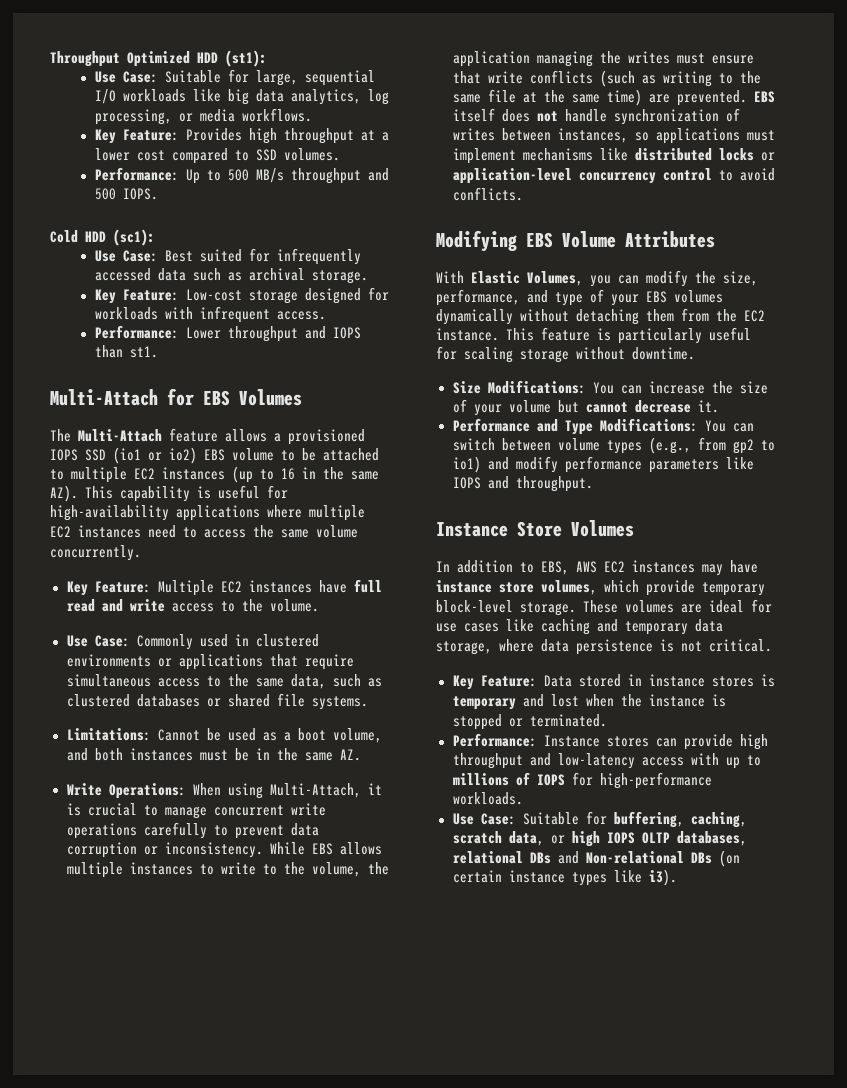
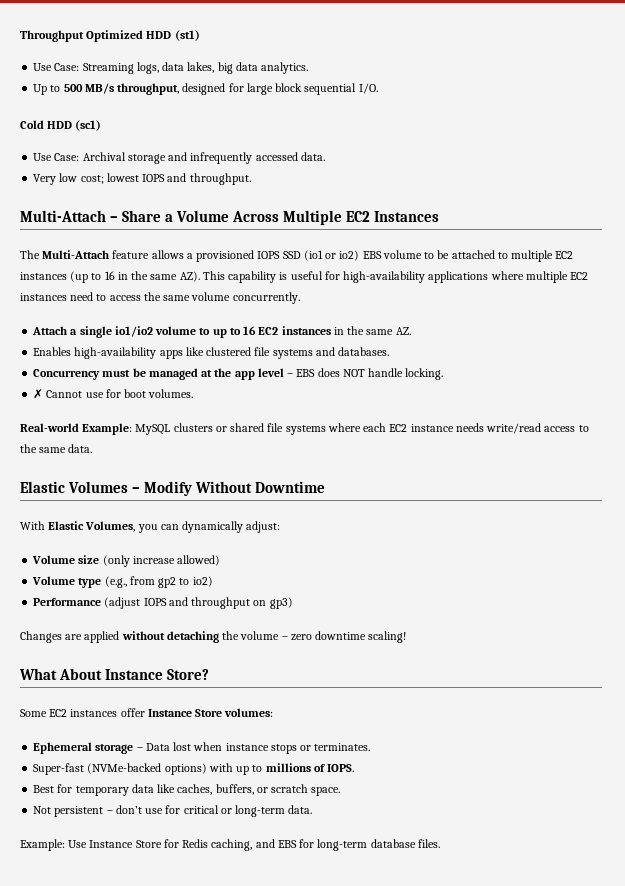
[225,50,267,67] [94,69,375,86] [94,89,389,105] [94,108,312,125] [94,128,389,144] [94,148,340,164] [94,167,389,184] [94,188,158,200] (st1): // Use Case: Suitable for large, sequential I/O workloads like big data analytics, log processing, or media workflows. // Key Feature: Provides high throughput at a lower cost compared to SSD volumes. // Performance: Up to 500 MB/s throughput and 500 IOPS. -> [174,30,200,41] [33,62,309,74] [33,83,378,95] (st1) // Use Case: Streaming logs, data lakes, big data analytics. // Up to 500 MB/s throughput, designed for large block sequential I/O.
[113,229,155,246] [94,248,361,265] [94,268,368,284] [94,287,389,304] [94,306,326,323] [94,325,361,342] [94,345,158,358] [50,388,302,406] (sc1): // Use Case: Best suited for infrequently accessed data such as archival storage. // Key Feature: Low-cost storage designed for workloads with infrequent access. // Performance: Lower throughput and IOPS than st1. // Multi-Attach for EBS Volumes -> [75,120,102,131] [33,152,325,164] [33,173,251,185] [20,210,440,225] (sc1) // Use Case: Archival storage and infrequently accessed data. // Very low cost; lowest IOPS and throughput. // Multi-Attach – Share a Volume Across Multiple EC2 Instances
[66,579,382,596] [66,599,319,612] [66,634,319,650] [66,654,354,670] [66,674,382,689] [66,693,368,710] [66,728,382,743] [66,748,361,761] [66,783,382,799] [66,803,326,819] [66,822,319,839] [66,842,382,858] [66,862,389,878] [452,51,754,67] [452,70,761,87] [452,89,775,106] [452,108,740,125] [452,128,775,144] [452,148,775,164] [452,168,775,184] [452,187,523,201] [436,230,715,252] Key Feature: Multiple EC2 instances have full read and write access to the volume. // Use Case: Commonly used in clustered environments or applications that require simultaneous access to the same data, such as clustered databases or shared file systems. // Limitations: Cannot be used as a boot volume, and both instances must be in the same AZ. // Write Operations: When using Multi-Attach, it is crucial to manage concurrent write operations carefully to prevent data corruption or inconsistency. While EBS allows multiple instances to write to the volume, the application managing the writes must ensure that write conflicts (such as writing to the same file at the same time) are prevented. EBS itself does not handle synchronization of writes between instances, so applications must implement mechanisms like distributed locks or application-level concurrency control to avoid conflicts. // Modifying EBS Volume Attributes -> [32,326,411,338] [33,347,390,359] [33,368,444,380] [33,389,194,399] [20,423,589,435] [20,444,93,453] [20,481,326,496] Attach a single io1/io2 volume to up to 16 EC2 instances in the same AZ. // Enables high-availability apps like clustered file systems and databases. // Concurrency must be managed at the app level – EBS does NOT handle locking. // ✗ Cannot use for boot volumes. // Real-world Example: MySQL clusters or shared file systems where each EC2 instance needs write/read access to the same data. // Elastic Volumes – Modify Without Downtime
[646,270,758,287] [436,289,723,306] [436,308,765,325] [436,327,751,344] [436,346,695,363] [452,380,768,394] [452,399,719,416] [452,418,754,435] [452,437,775,454] [452,456,754,473] [452,476,593,492] [436,520,634,537] [436,560,758,576] [436,580,765,596] [436,599,772,616] [436,619,723,635] [436,639,772,655] [452,674,775,690] [452,694,726,710] [452,714,607,730] [452,733,768,750] [452,753,684,769] modify the size, performance, and type of your EBS volumes dynamically without detaching them from the EC2 instance. This feature is particularly useful for scaling storage without downtime. // Size Modifications: You can increase the size of your volume but cannot decrease it. // Performance and Type Modifications: You can switch between volume types (e.g., from gp2 to io1) and modify performance parameters like IOPS and throughput. // Instance Store Volumes // In addition to EBS, AWS EC2 instances may have instance store volumes, which provide temporary block-level storage. These volumes are ideal for use cases like caching and temporary data storage, where data persistence is not critical. // Key Feature: Data stored in instance stores is temporary and lost when the instance is stopped or terminated. // Performance: Instance stores can provide high throughput and low-latency access -> [182,521,281,533] [32,555,221,567] [32,576,213,588] [33,597,293,609] [20,631,407,643] [19,668,210,680] [20,708,274,717] [33,742,371,754] [33,763,207,775] dynamically adjust: // Volume size (only increase allowed) // Volume type (e.g., from gp2 to io2) // Performance (adjust IOPS and throughput on gp3) // Changes are applied without detaching the volume – zero downtime scaling! // What About Instance Store? // Some EC2 instances offer Instance Store volumes: // Ephemeral storage – Data lost when instance stops or terminates. // Super-fast (NVMe-backed options)
[536,772,712,789] [452,792,523,805] [452,811,747,828] [452,831,747,847] [452,850,740,867] [452,869,677,886] IOPS for high-performance workloads. // Use Case: Suitable for buffering, caching, scratch data, or high IOPS OLTP databases, relational DBs and Non-relational DBs (on certain instance types like i3). -> [327,764,355,772] [33,784,341,796] [33,805,313,817] [20,839,440,851] IOPS. // Best for temporary data like caches, buffers, or scratch space. // Not persistent – don’t use for critical or long-term data. // Example: Use Instance Store for Redis caching, and EBS for long-term database files.

